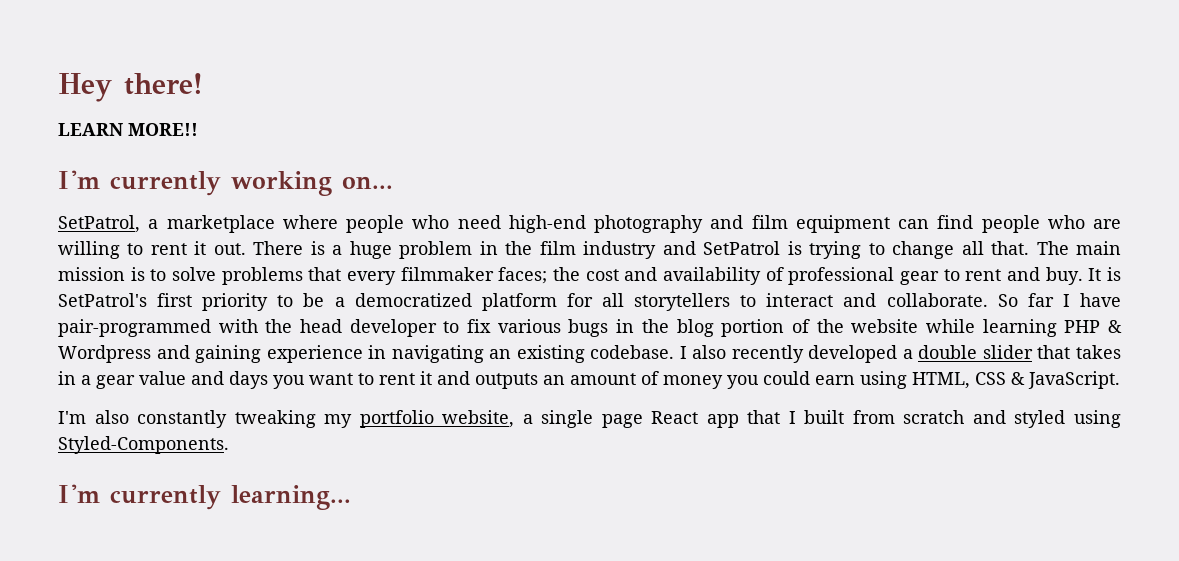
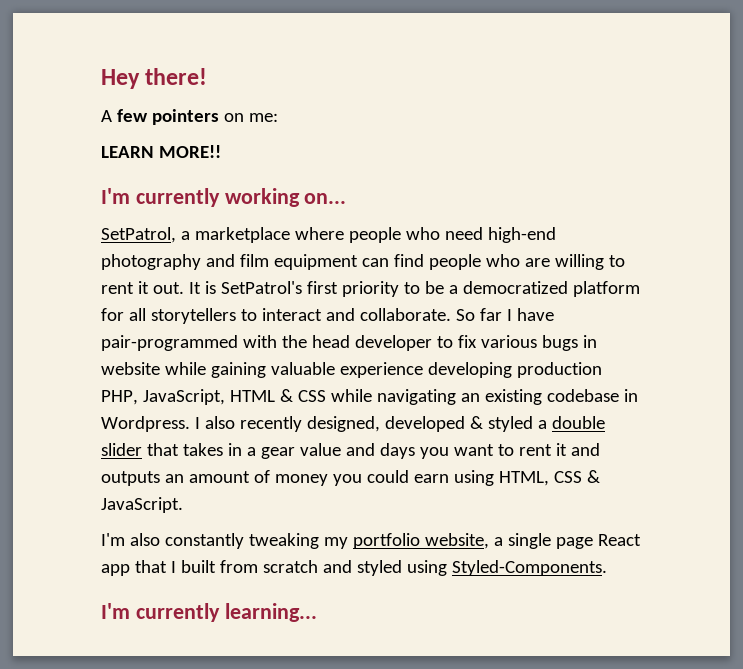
(203, 84) none -> [101,109,278,125] // A few pointers on me:
[253,241,1122,259] [58,267,1083,285] There is a huge problem in the film industry and SetPatrol is trying to change all that. The main mission is to solve problems that every filmmaker faces; the cost and availability of professional gear to rent and buy. -> (184, 288) none
[641,319,1123,337] [58,345,898,363] the blog portion of the website while learning PHP & Wordpress and gaining experience in navigating an existing codebase. I also recently developed -> [101,362,602,378] [101,389,638,405] [101,416,533,432] website while gaining valuable experience developing production PHP, JavaScript, HTML & CSS while navigating an existing codebase in Wordpress. I also recently designed, developed & styled

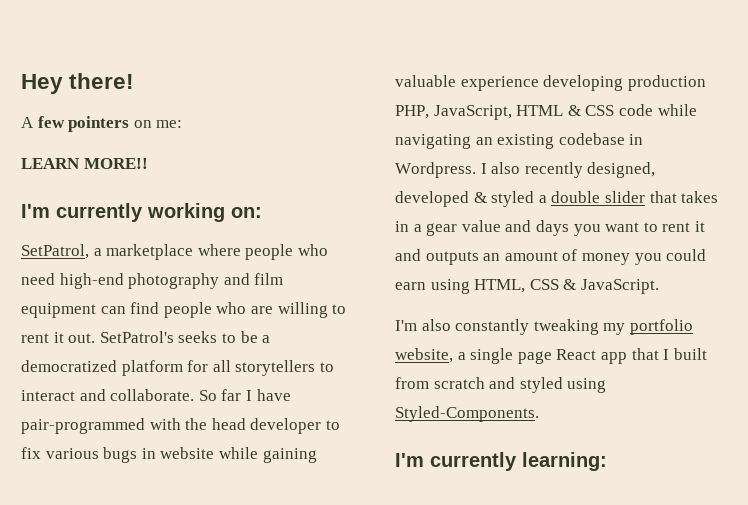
[304,193,347,204] on... -> [231,207,262,218] on:
[188,281,399,297] It is SetPatrol's first priority -> [99,331,218,343] SetPatrol's seeks
(326, 396) none -> [618,104,653,116] code
[224,603,317,622] learning... -> [522,452,607,471] learning:

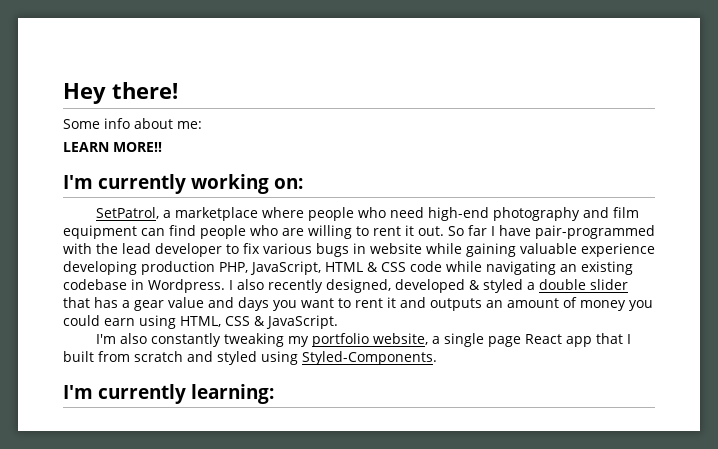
[21,116,152,132] A few pointers on -> [63,118,173,129] Some info about
[99,331,271,343] [21,360,334,376] [21,389,195,401] SetPatrol's seeks to be a democratized platform for all storytellers to interact and collaborate. -> (444, 231) none
[211,418,246,430] head -> [122,243,151,254] lead
[681,191,719,203] [395,221,409,232] takes in -> [94,297,118,308] has

